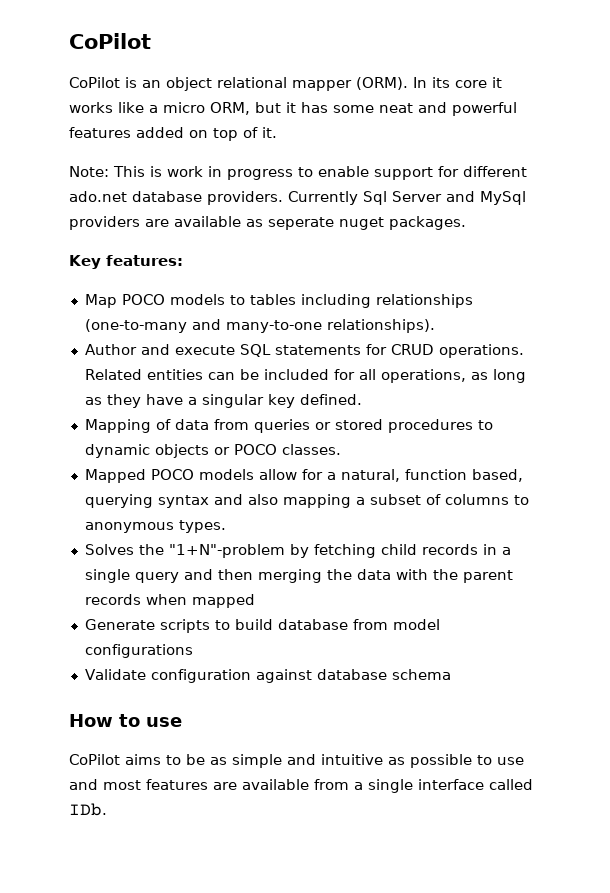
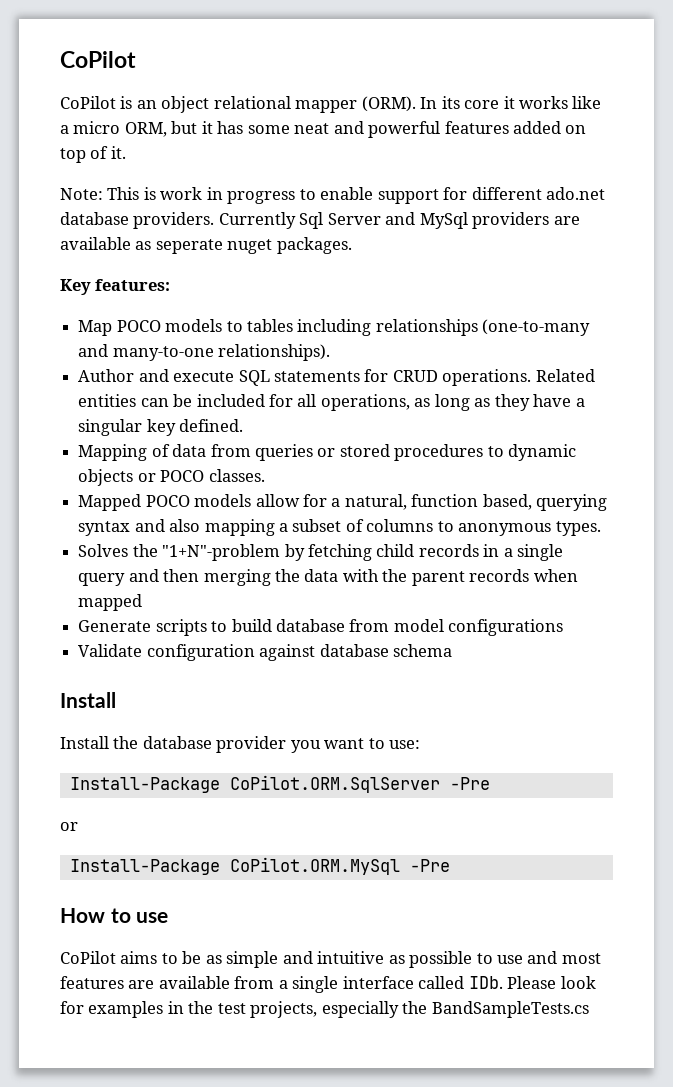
(451, 674) none -> [60,692,116,708] [60,736,421,753] [69,775,490,793] [60,822,78,831] [69,857,450,875] // Install // Install the database provider you want to use: // Install-Package CoPilot.ORM.SqlServer -Pre // or // Install-Package CoPilot.ORM.MySql -Pre
(107, 809) none -> [507,976,596,989] [60,1001,589,1018] Please look for examples in the test projects, especially the BandSampleTests.cs

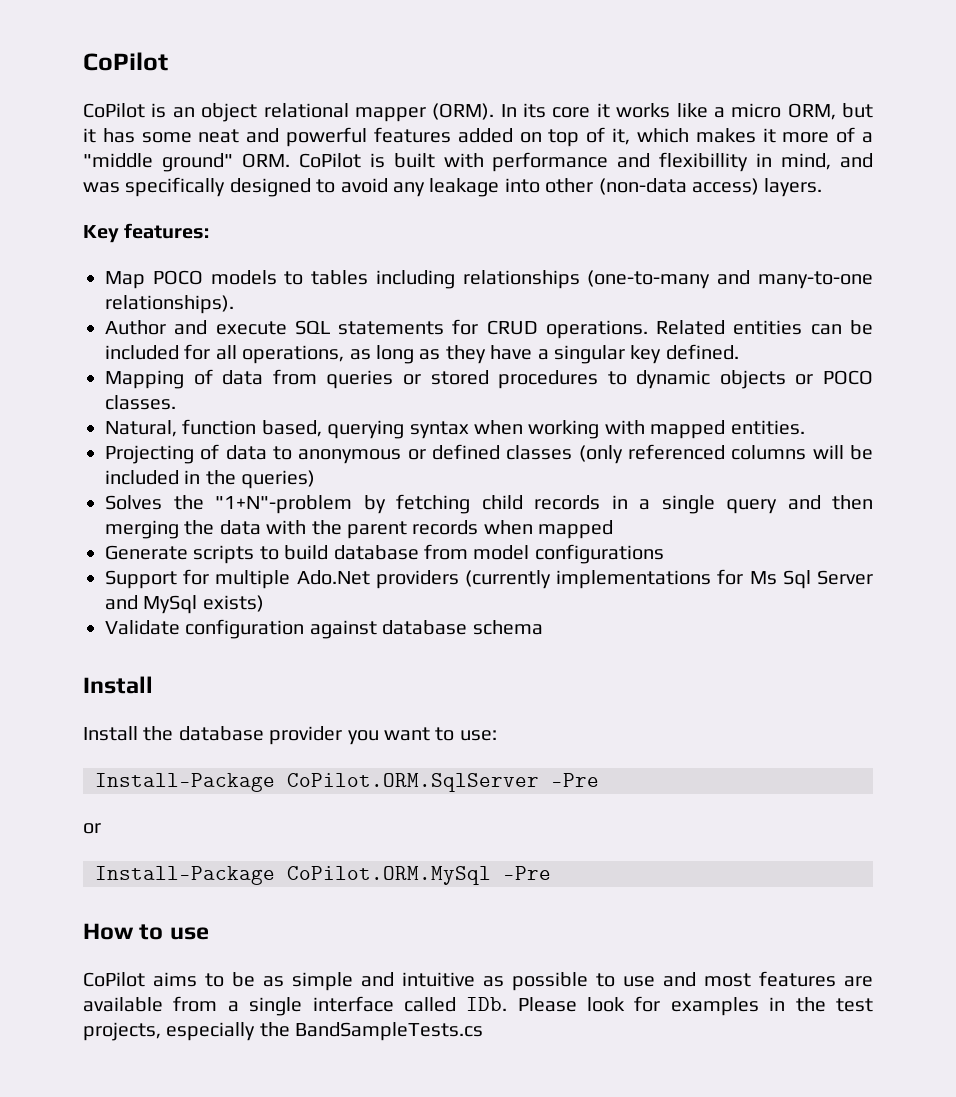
[110,146,126,159] [60,187,606,204] [60,212,580,229] [60,237,352,254] it. // Note: This is work in progress to enable support for different ado.net database providers. Currently Sql Server and MySql providers are available as seperate nuget packages. -> [612,127,874,145] [83,152,873,172] [83,177,823,197] it, which makes it more of a "middle ground" ORM. CoPilot is built with performance and flexibillity in mind, and was specifically designed to avoid any leakage into other (non-data access) layers.
[78,494,608,511] [78,519,601,536] Mapped POCO models allow for a natural, function based, querying syntax and also mapping a subset of columns to anonymous types. -> [105,419,805,439] [105,444,873,464] [105,470,316,489] Natural, function based, querying syntax when working with mapped entities. // Projecting of data to anonymous or defined classes (only referenced columns will be included in the queries)
(564, 627) none -> [105,569,874,589] [105,595,264,614] // Support for multiple Ado.Net providers (currently implementations for Ms Sql Server and MySql exists)

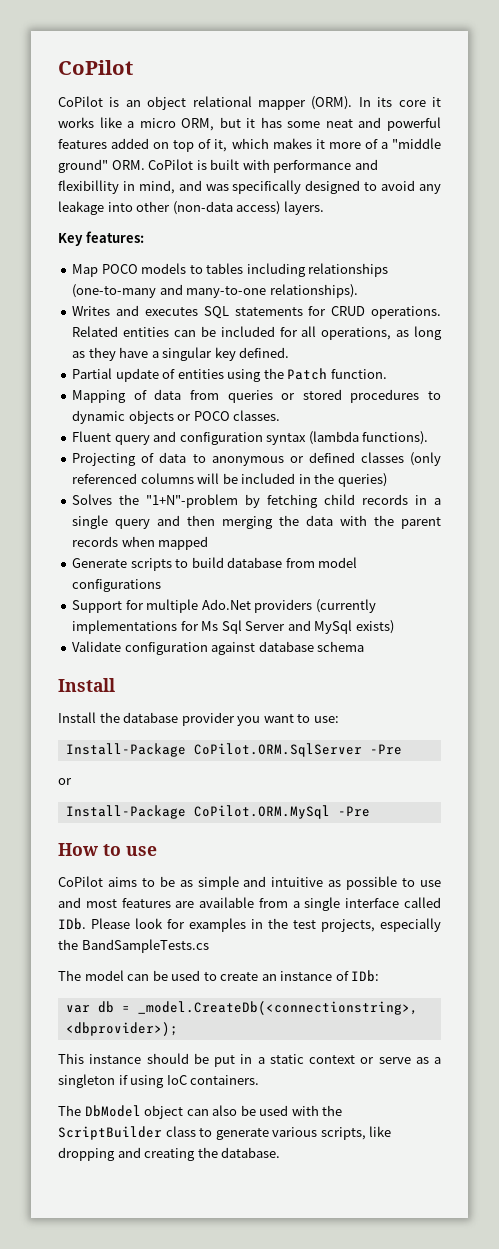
[105,320,287,335] Author and execute -> [72,305,198,316] Writes and executes
(739, 352) none -> [72,368,387,382] // Partial update of entities using the Patch function.
[105,419,805,439] Natural, function based, querying syntax when working with mapped entities. -> [72,431,429,445] Fluent query and configuration syntax (lambda functions).
(484, 1031) none -> [58,970,380,982] [65,1001,418,1015] [65,1022,178,1036] [58,1053,441,1067] [58,1074,260,1088] [58,1105,343,1119] [58,1126,392,1140] [58,1147,281,1161] // The model can be used to create an instance of IDb: // var db = _model.CreateDb(<connectionstring>, <dbprovider>); // This instance should be put in a static context or serve as a singleton if using IoC containers. // The DbModel object can also be used with the ScriptBuilder class to generate various scripts, like dropping and creating the database.

